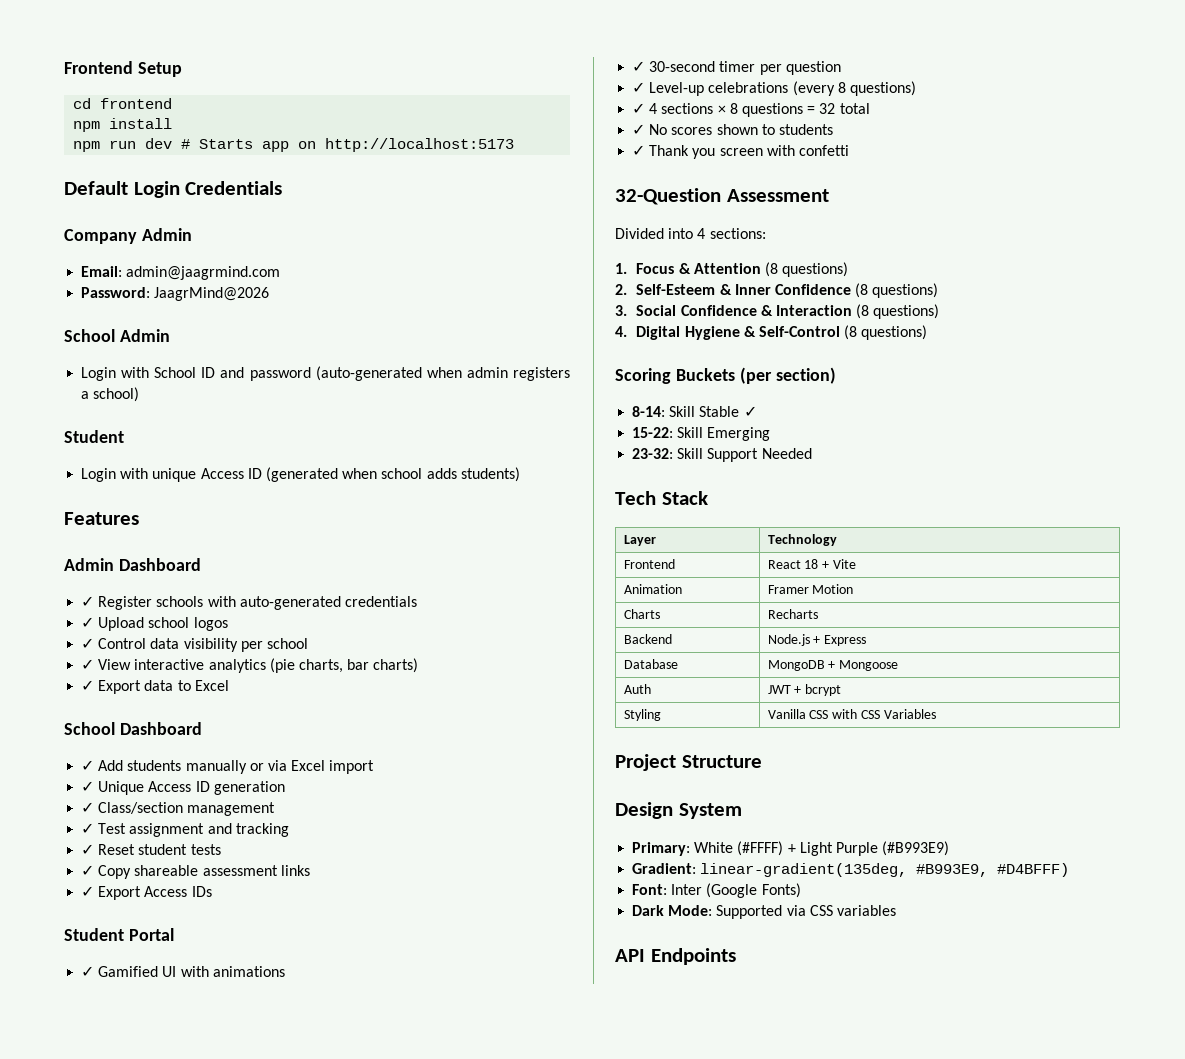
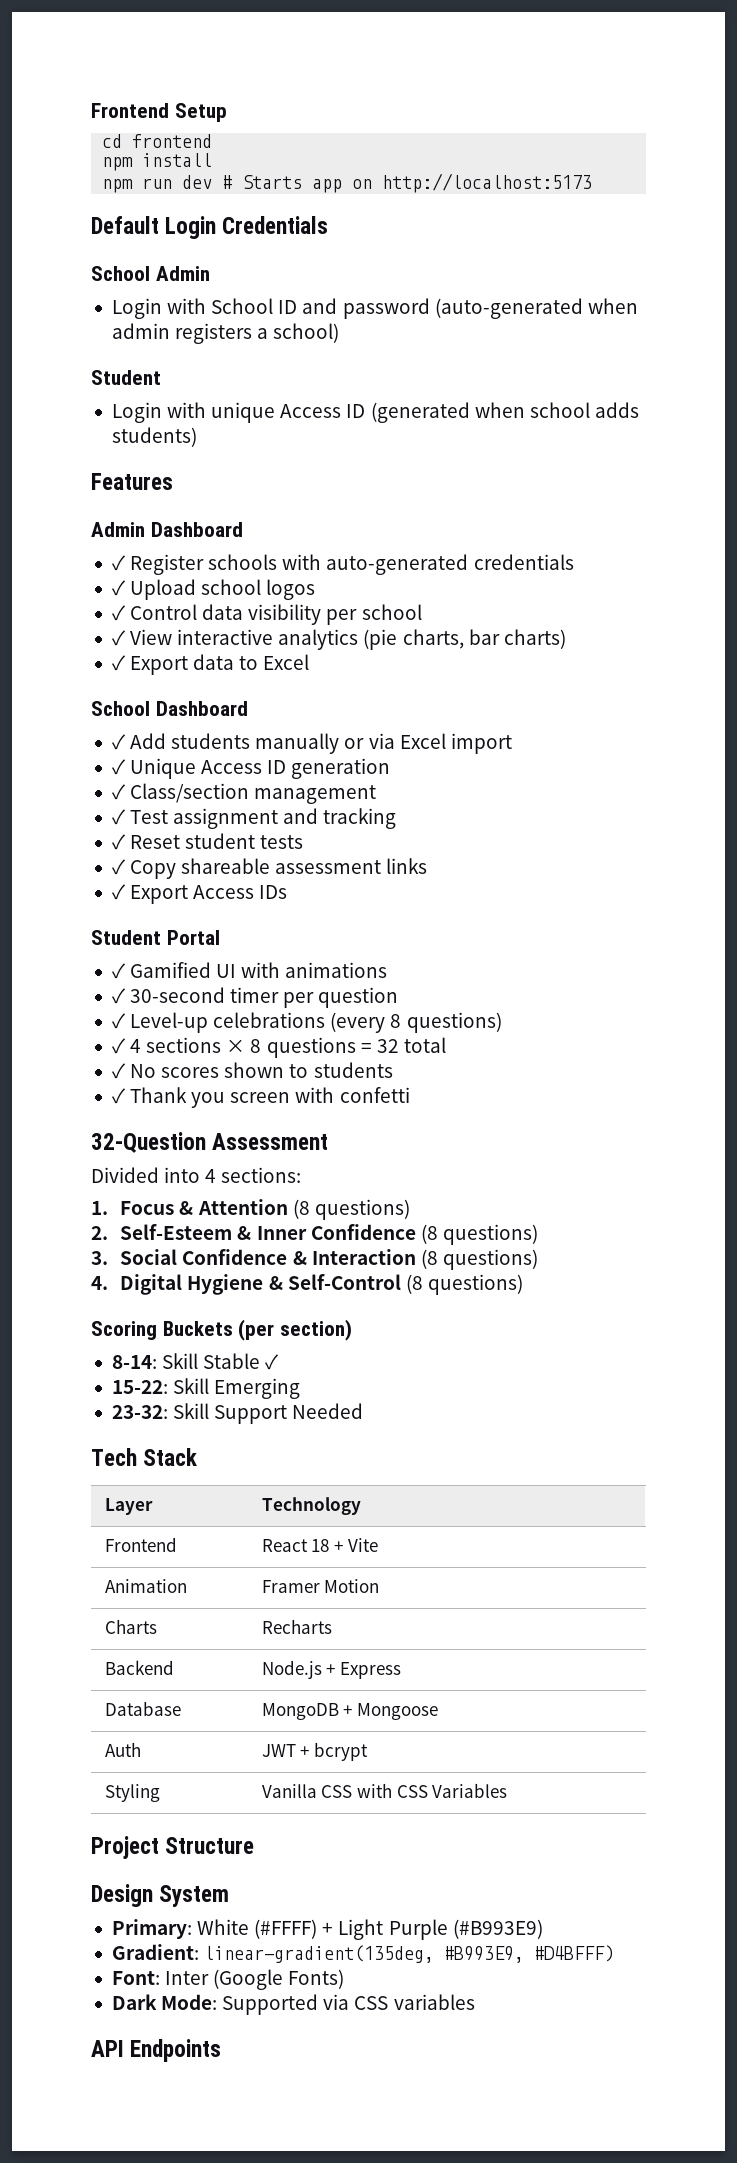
[64,228,192,244] [81,266,281,280] [81,287,270,301] // Company Admin // Email: admin@jaagrmind.com // Password: JaagrMind@2026 -> (329, 225) none

